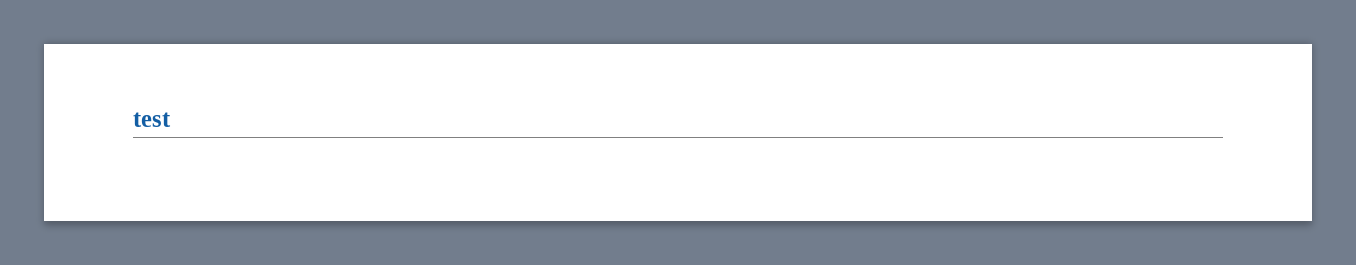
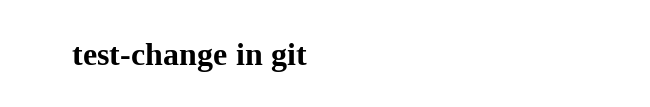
[133,112,171,127] test -> [72,43,308,72] test-change in git

